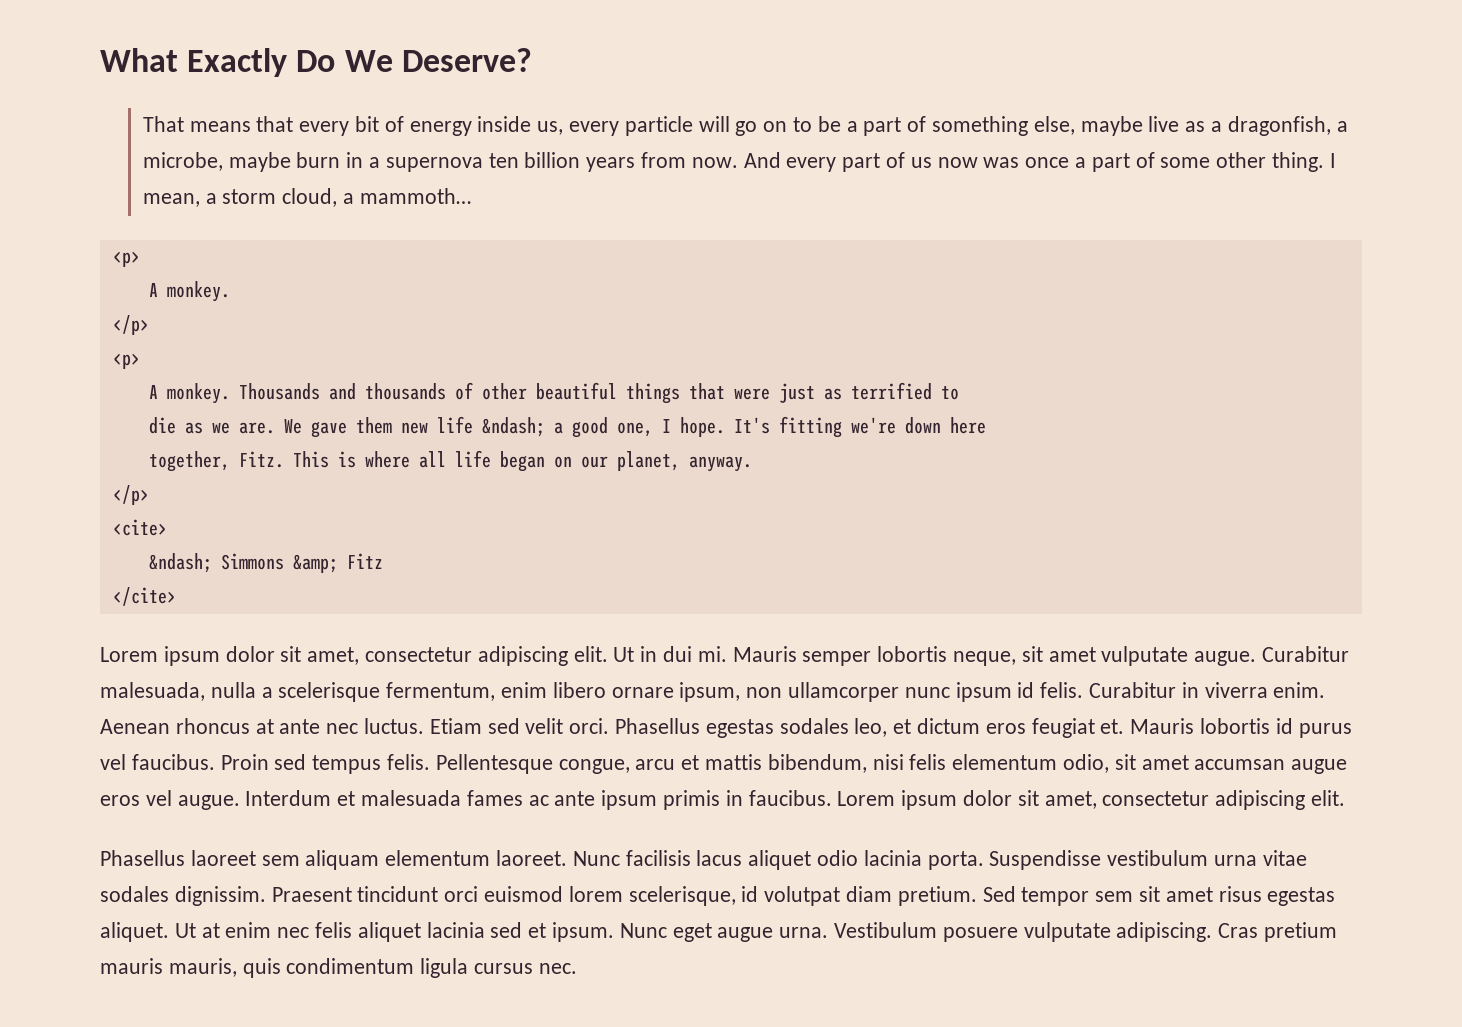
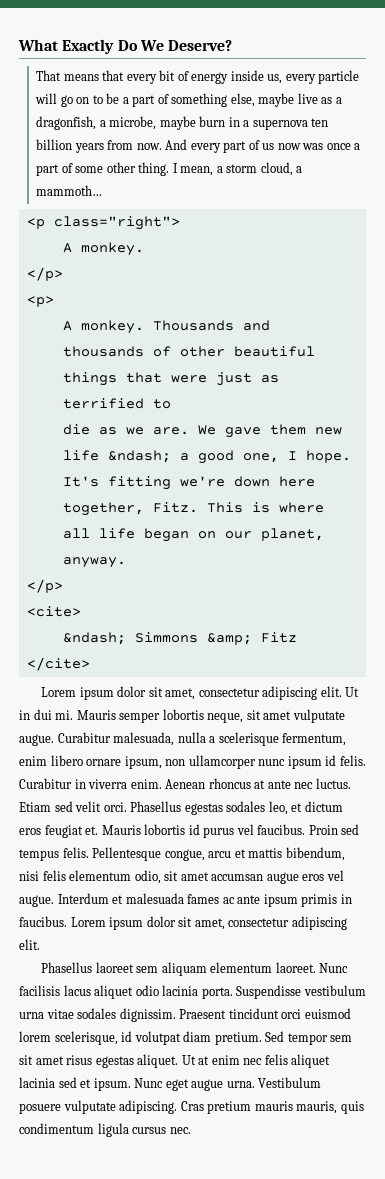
[112,251,140,267] <p> -> [26,216,180,230] <p class="right">

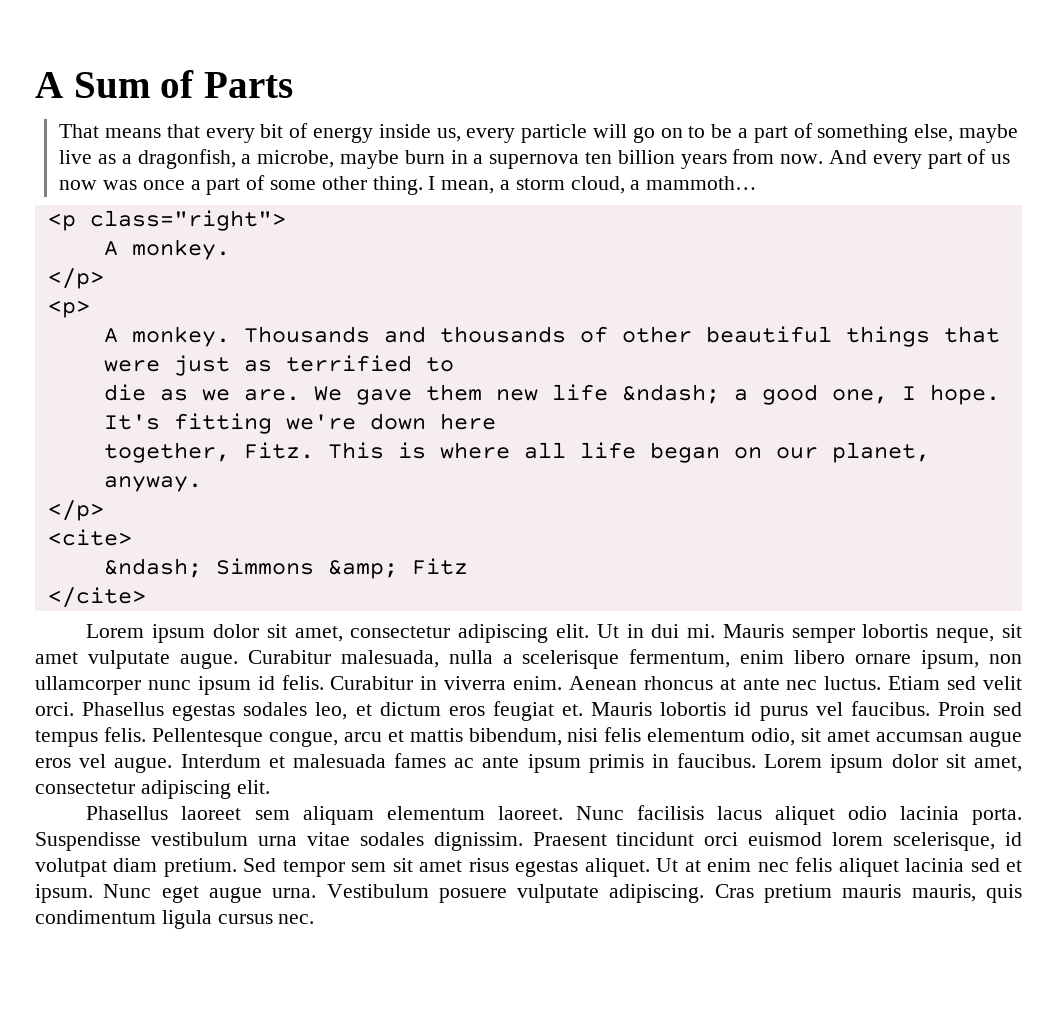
[18,39,233,54] What Exactly Do We Deserve? -> [35,70,293,98] A Sum of Parts

